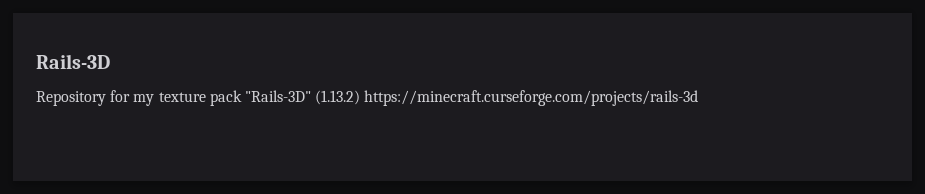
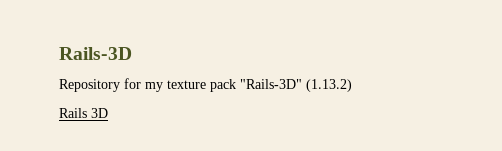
[364,90,699,106] https://minecraft.curseforge.com/projects/rails-3d -> [59,108,108,118] // Rails 3D

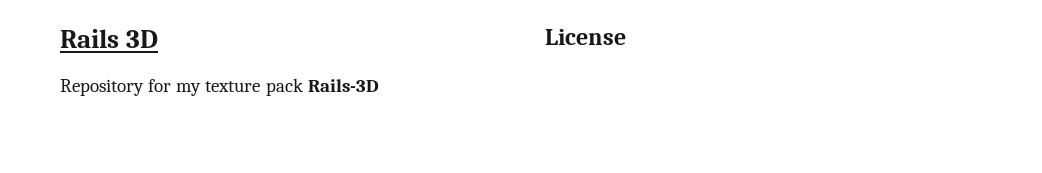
[59,47,132,60] Rails-3D -> [60,29,159,48] Rails 3D
[240,79,352,92] [59,108,108,118] "Rails-3D" (1.13.2) // Rails 3D -> [307,79,379,92] [545,29,626,45] Rails-3D // License

